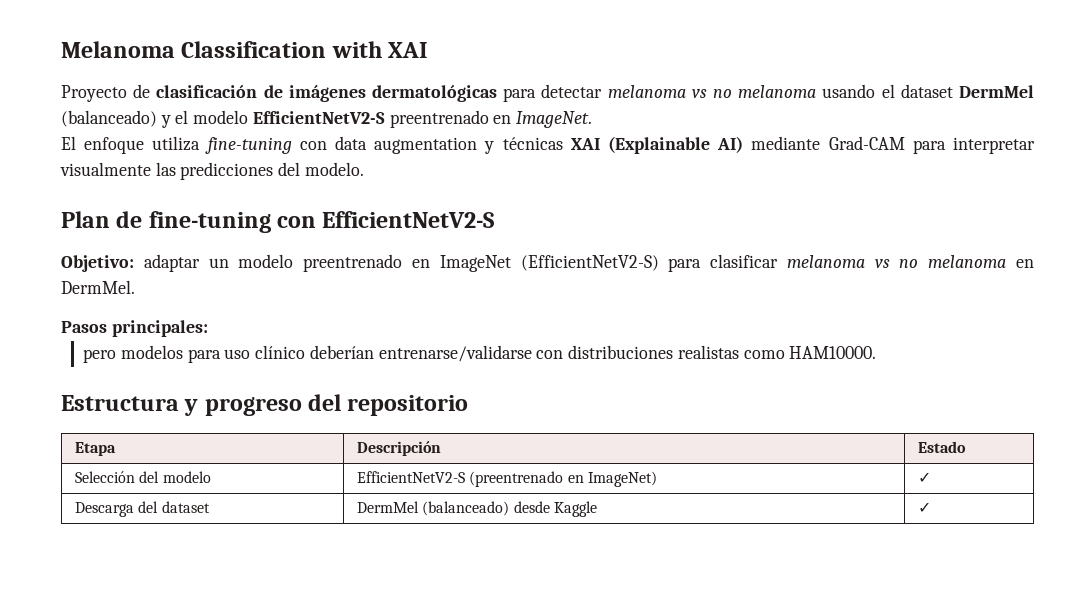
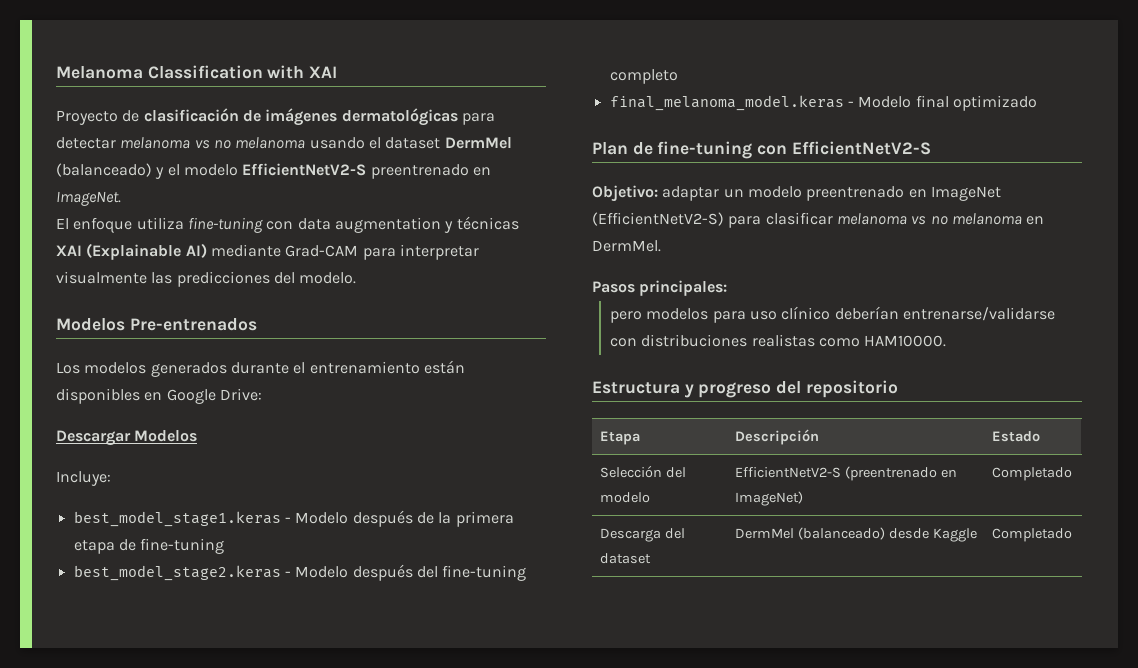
(364, 169) none -> [56,318,257,331] [56,360,465,377] [56,388,262,404] [56,430,198,446] [56,471,111,486] [73,510,514,527] [73,538,225,554] [73,564,527,581] [609,69,678,84] [609,95,1037,111] // Modelos Pre-entrenados // Los modelos generados durante el entrenamiento están disponibles en Google Drive: // Descargar Modelos // Incluye: // best_model_stage1.keras - Modelo después de la primera etapa de fine-tuning // best_model_stage2.keras - Modelo después del fine-tuning completo // final_melanoma_model.keras - Modelo final optimizado
[917,472,931,483] ✓ -> [991,467,1072,481] Completado
[917,502,931,513] ✓ -> [991,528,1072,542] Completado

